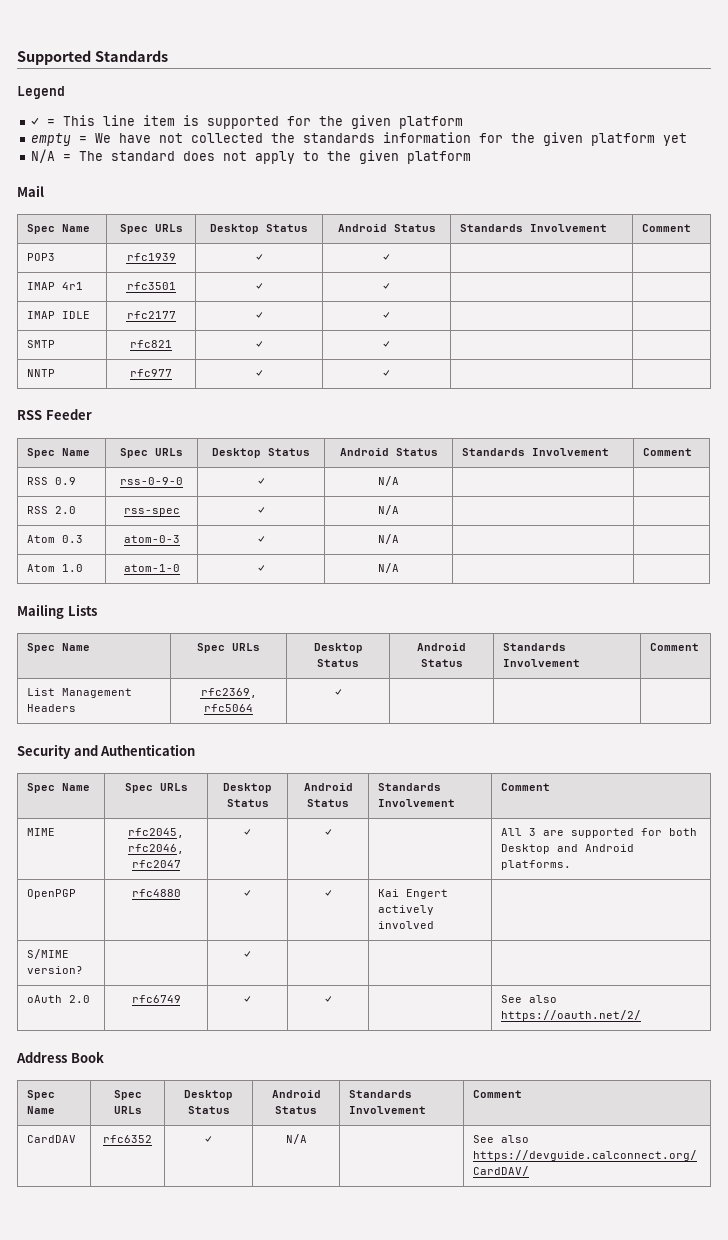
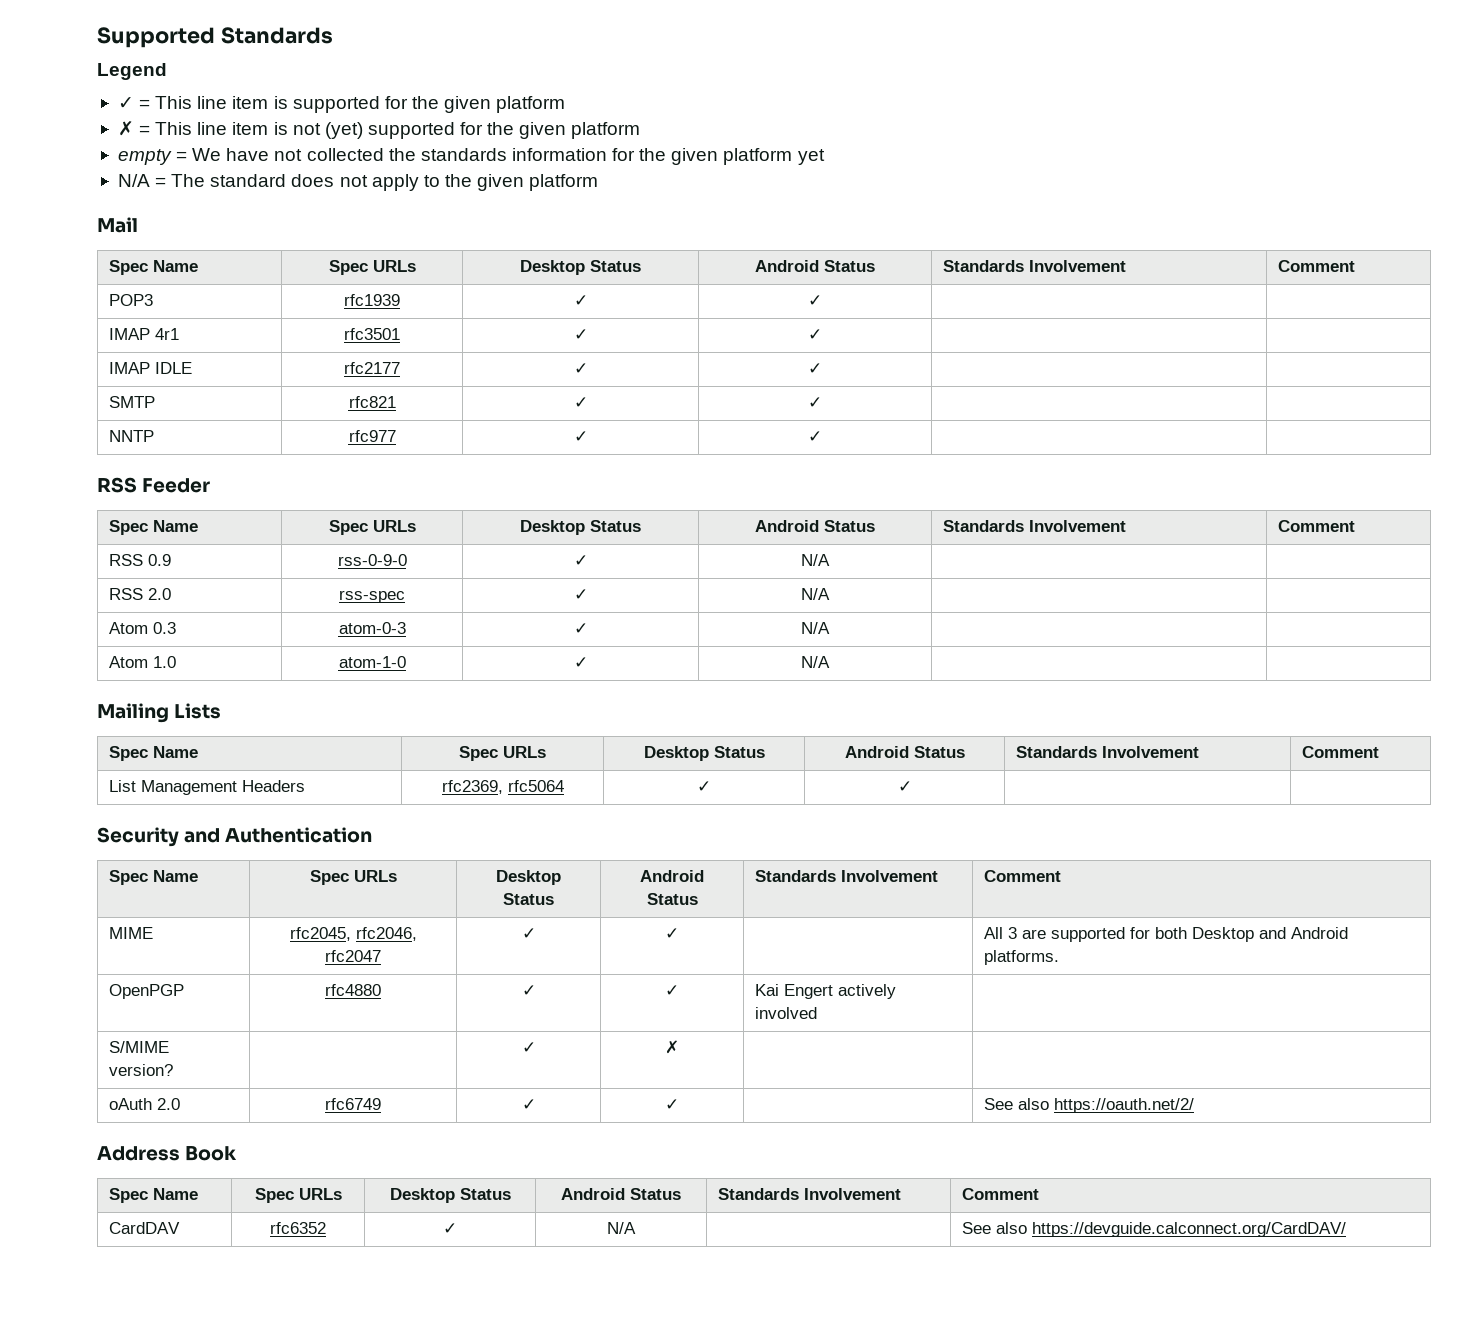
(463, 122) none -> [117,121,641,139] // ✗ = This line item is not (yet) supported for the given platform
(342, 692) none -> [897,781,912,792] ✓
(251, 954) none -> [665,1040,679,1054] ✗

